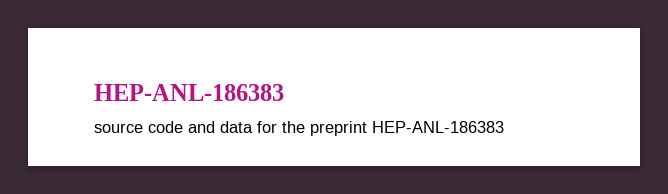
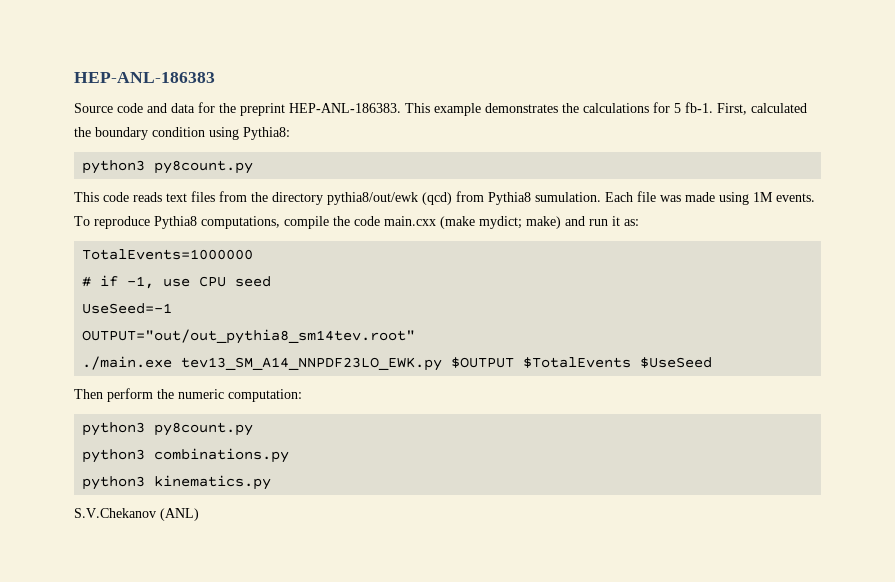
[94,123,143,133] source -> [74,103,113,113] Source
[372,121,504,133] HEP-ANL-186383 -> [289,102,807,116] [74,127,290,140] [82,160,254,174] [74,191,815,205] [74,216,639,229] [82,249,254,260] [82,275,272,289] [82,303,173,314] [82,329,416,344] [82,356,713,371] [74,388,302,402] [82,422,254,436] [82,448,290,463] [82,475,272,490] [74,508,199,521] HEP-ANL-186383. This example demonstrates the calculations for 5 fb-1. First, calculated the boundary condition using Pythia8: // python3 py8count.py // This code reads text files from the directory pythia8/out/ewk (qcd) from Pythia8 sumulation. Each file was made using 1M events. To reproduce Pythia8 computations, compile the code main.cxx (make mydict; make) and run it as: // TotalEvents=1000000 // # if -1, use CPU seed // UseSeed=-1 // OUTPUT="out/out_pythia8_sm14tev.root" // ./main.exe tev13_SM_A14_NNPDF23LO_EWK.py $OUTPUT $TotalEvents $UseSeed // Then perform the numeric computation: // python3 py8count.py // python3 combinations.py // python3 kinematics.py // S.V.Chekanov (ANL)

